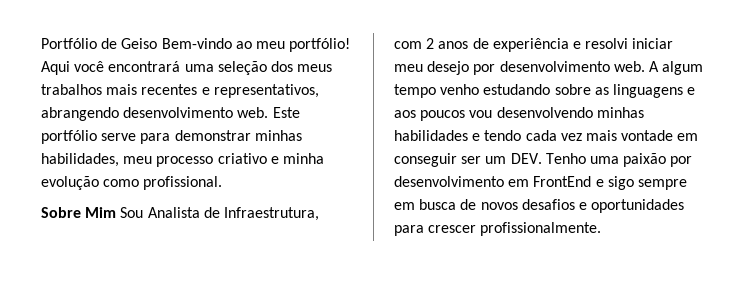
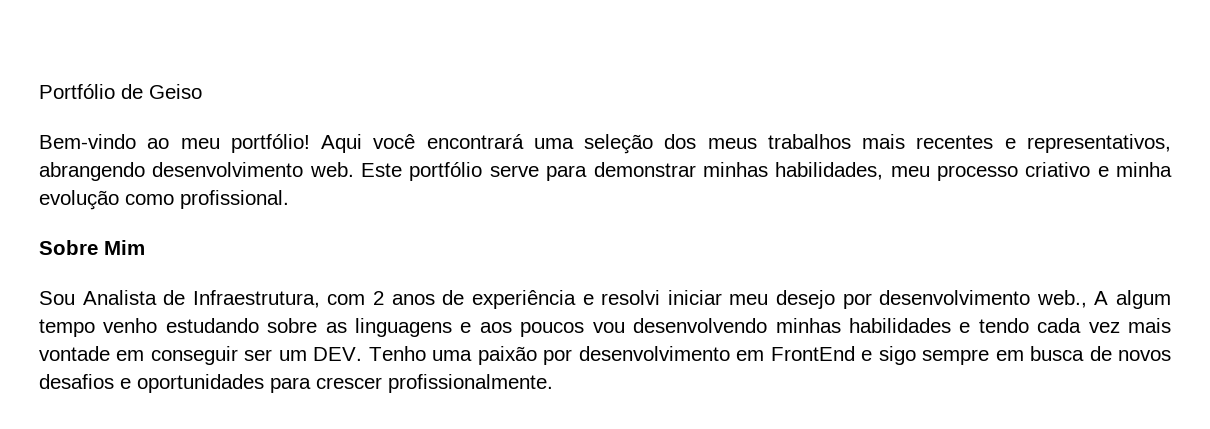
(158, 43) none -> (202, 91) //
(117, 212) none -> (145, 247) //
[613,61,645,72] web. -> [1036,290,1087,308] web.,

